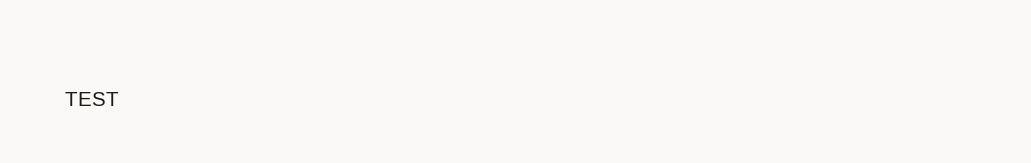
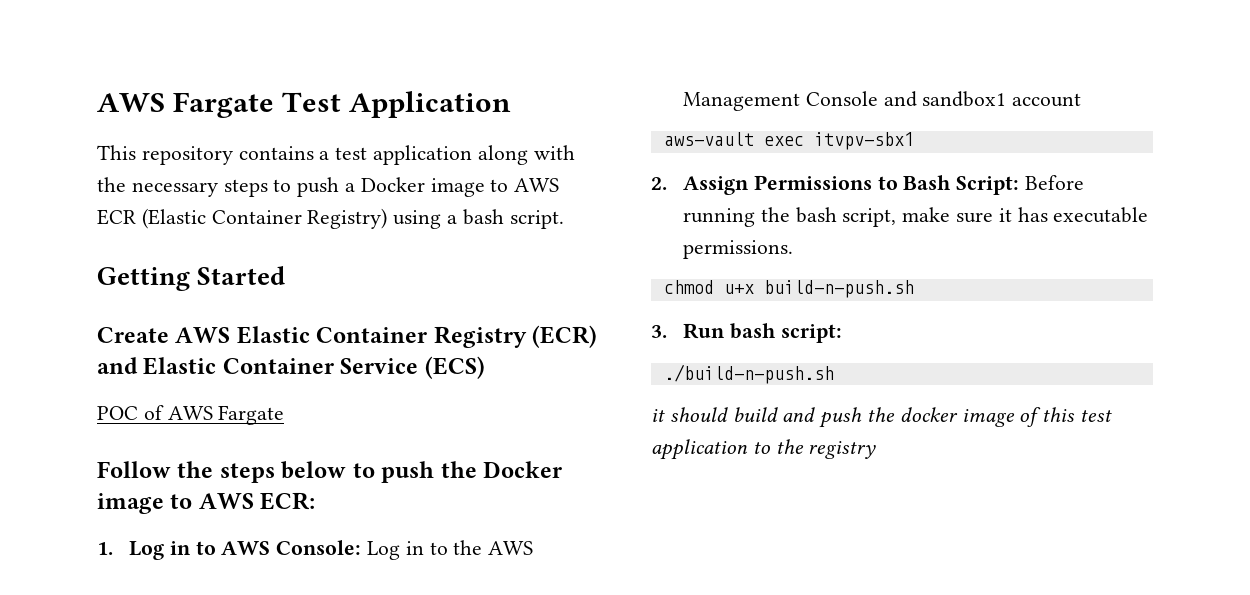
[65,92,119,106] TEST -> [97,91,512,118] [97,145,575,165] [97,177,560,197] [97,208,564,229] [97,266,286,291] [97,325,598,348] [97,356,485,379] [97,405,285,425] [97,461,563,483] [97,492,316,514] [97,540,534,560] [682,91,1082,111] [663,132,914,150] [651,175,1084,195] [682,207,1149,227] [682,240,793,259] [663,280,914,298] [651,323,842,343] [663,364,834,384] [651,407,1113,428] [651,439,877,460] AWS Fargate Test Application // This repository contains a test application along with the necessary steps to push a Docker image to AWS ECR (Elastic Container Registry) using a bash script. // Getting Started // Create AWS Elastic Container Registry (ECR) and Elastic Container Service (ECS) // POC of AWS Fargate // Follow the steps below to push the Docker image to AWS ECR: // 1. Log in to AWS Console: Log in to the AWS Management Console and sandbox1 account // aws-vault exec itvpv-sbx1 // 2. Assign Permissions to Bash Script: Before running the bash script, make sure it has executable permissions. // chmod u+x build-n-push.sh // 3. Run bash script: // ./build-n-push.sh // it should build and push the docker image of this test application to the registry

